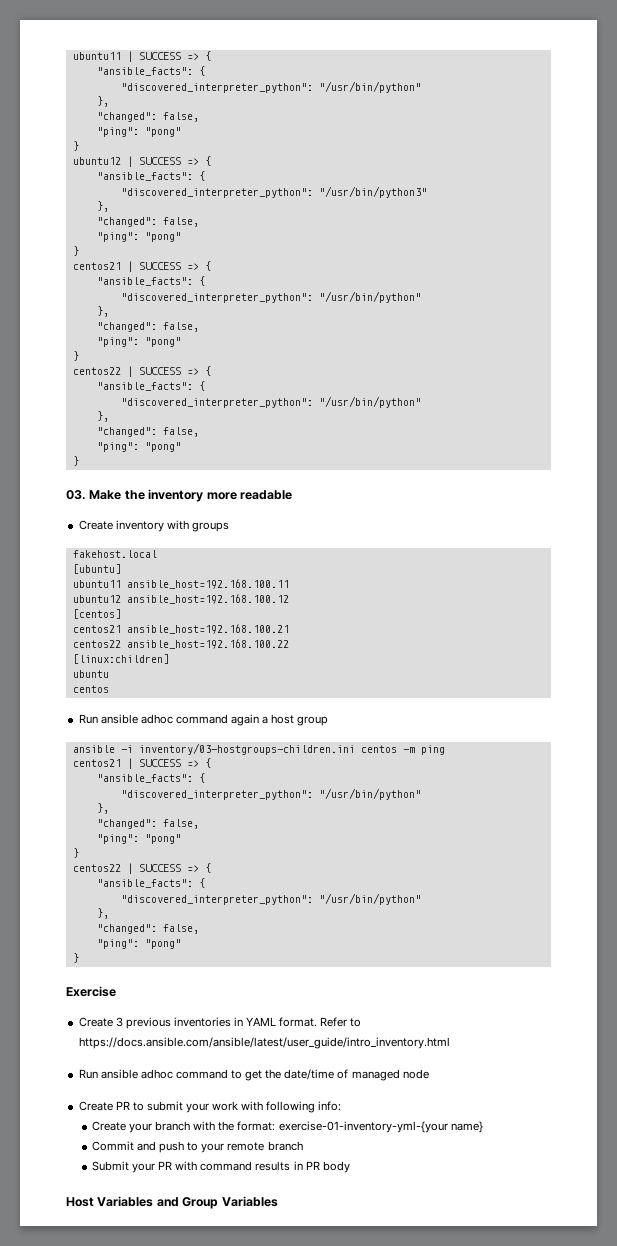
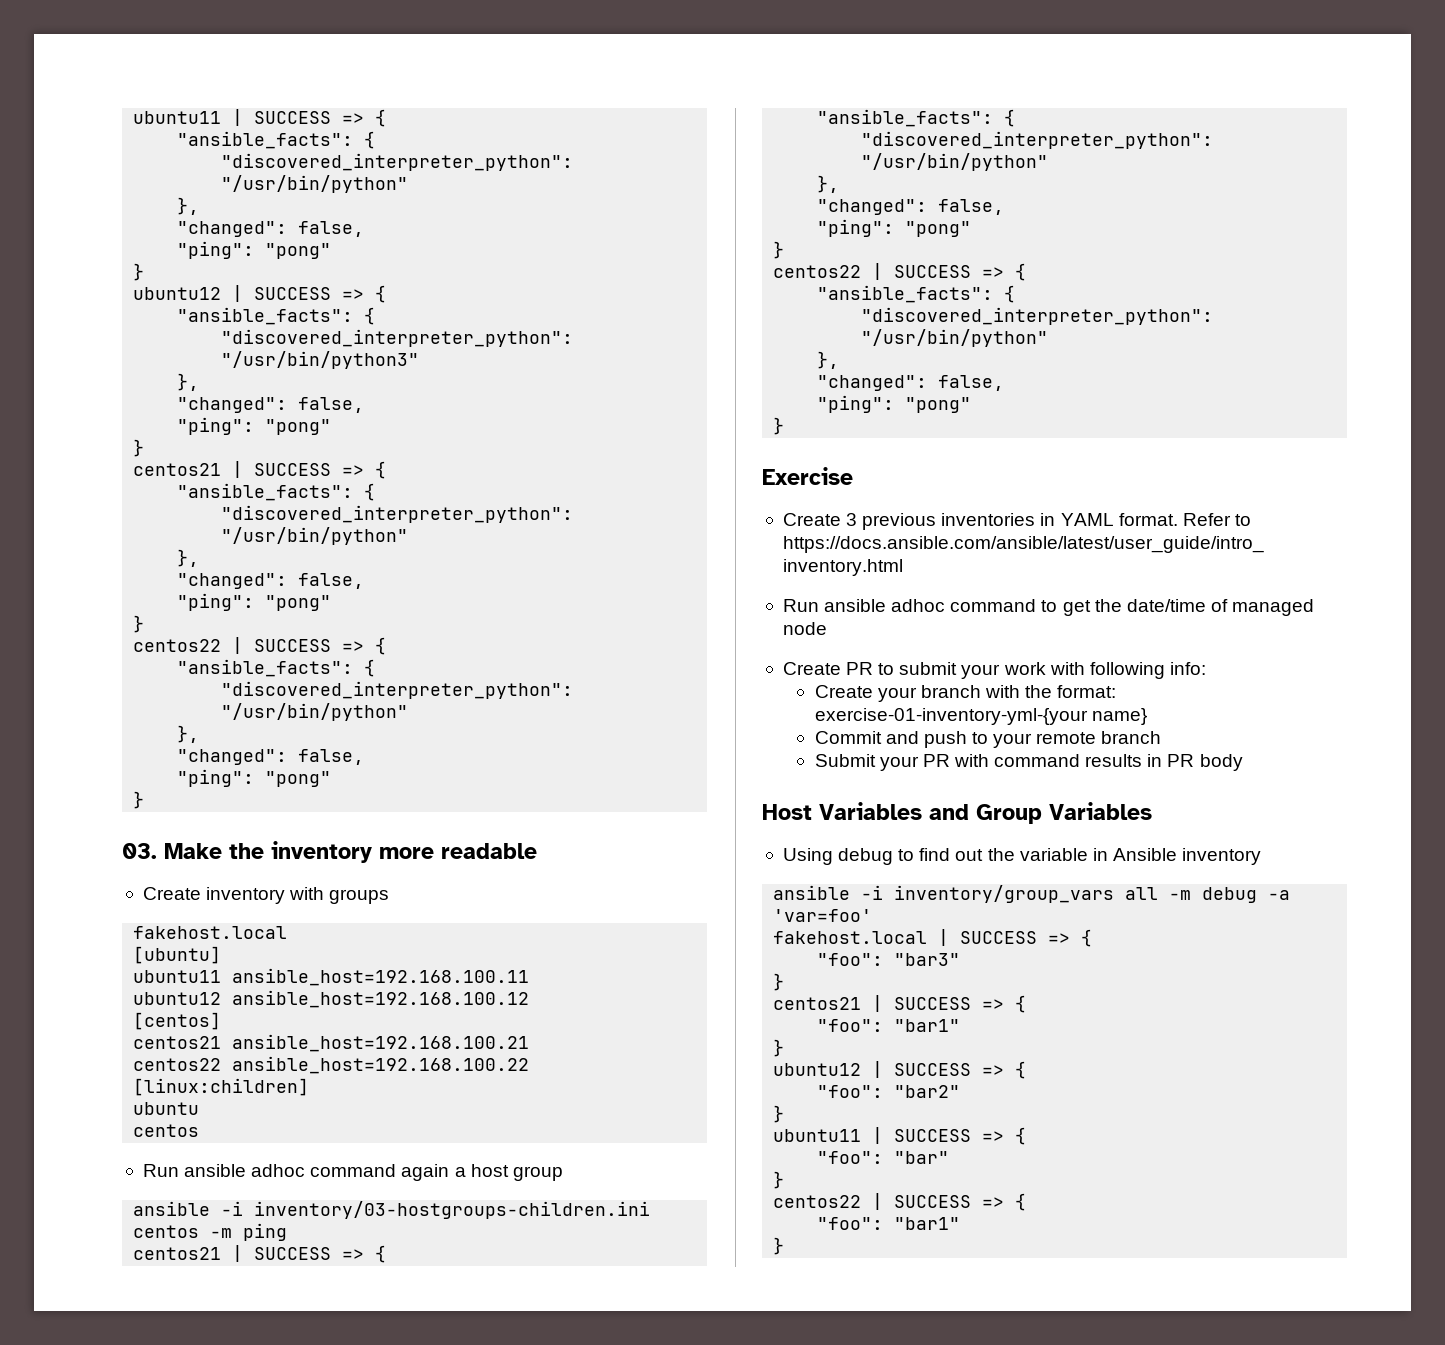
(278, 1201) none -> [782,848,1262,865] [773,885,1291,903] [773,909,873,922] [773,929,1093,947] [817,953,961,966] [773,973,785,991] [773,995,1027,1013] [817,1019,961,1032] [773,1039,785,1057] [773,1061,1027,1079] [817,1085,961,1098] [773,1105,785,1123] [773,1127,1027,1145] [817,1151,950,1164] [773,1171,785,1189] [773,1193,1027,1211] [817,1217,961,1230] [773,1237,785,1255] // Using debug to find out the variable in Ansible inventory // ansible -i inventory/group_vars all -m debug -a 'var=foo' // fakehost.local | SUCCESS => { // "foo": "bar3" // } // centos21 | SUCCESS => { // "foo": "bar1" // } // ubuntu12 | SUCCESS => { // "foo": "bar2" // } // ubuntu11 | SUCCESS => { // "foo": "bar" // } // centos22 | SUCCESS => { // "foo": "bar1" // }

